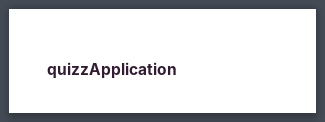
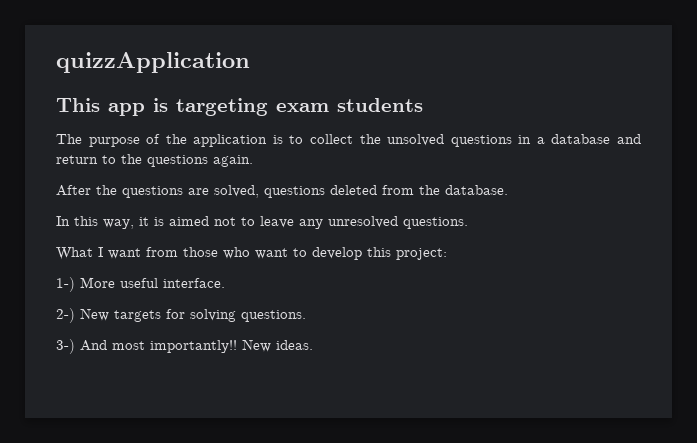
(177, 70) none -> [56,98,423,116] [56,134,641,147] [56,154,253,167] [56,185,508,198] [56,216,468,229] [56,247,447,260] [56,277,225,292] [56,308,306,323] [56,339,313,354] // This app is targeting exam students // The purpose of the application is to collect the unsolved questions in a database and return to the questions again. // After the questions are solved, questions deleted from the database. // In this way, it is aimed not to leave any unresolved questions. // What I want from those who want to develop this project: // 1-) More useful interface. // 2-) New targets for solving questions. // 3-) And most importantly!! New ideas.

